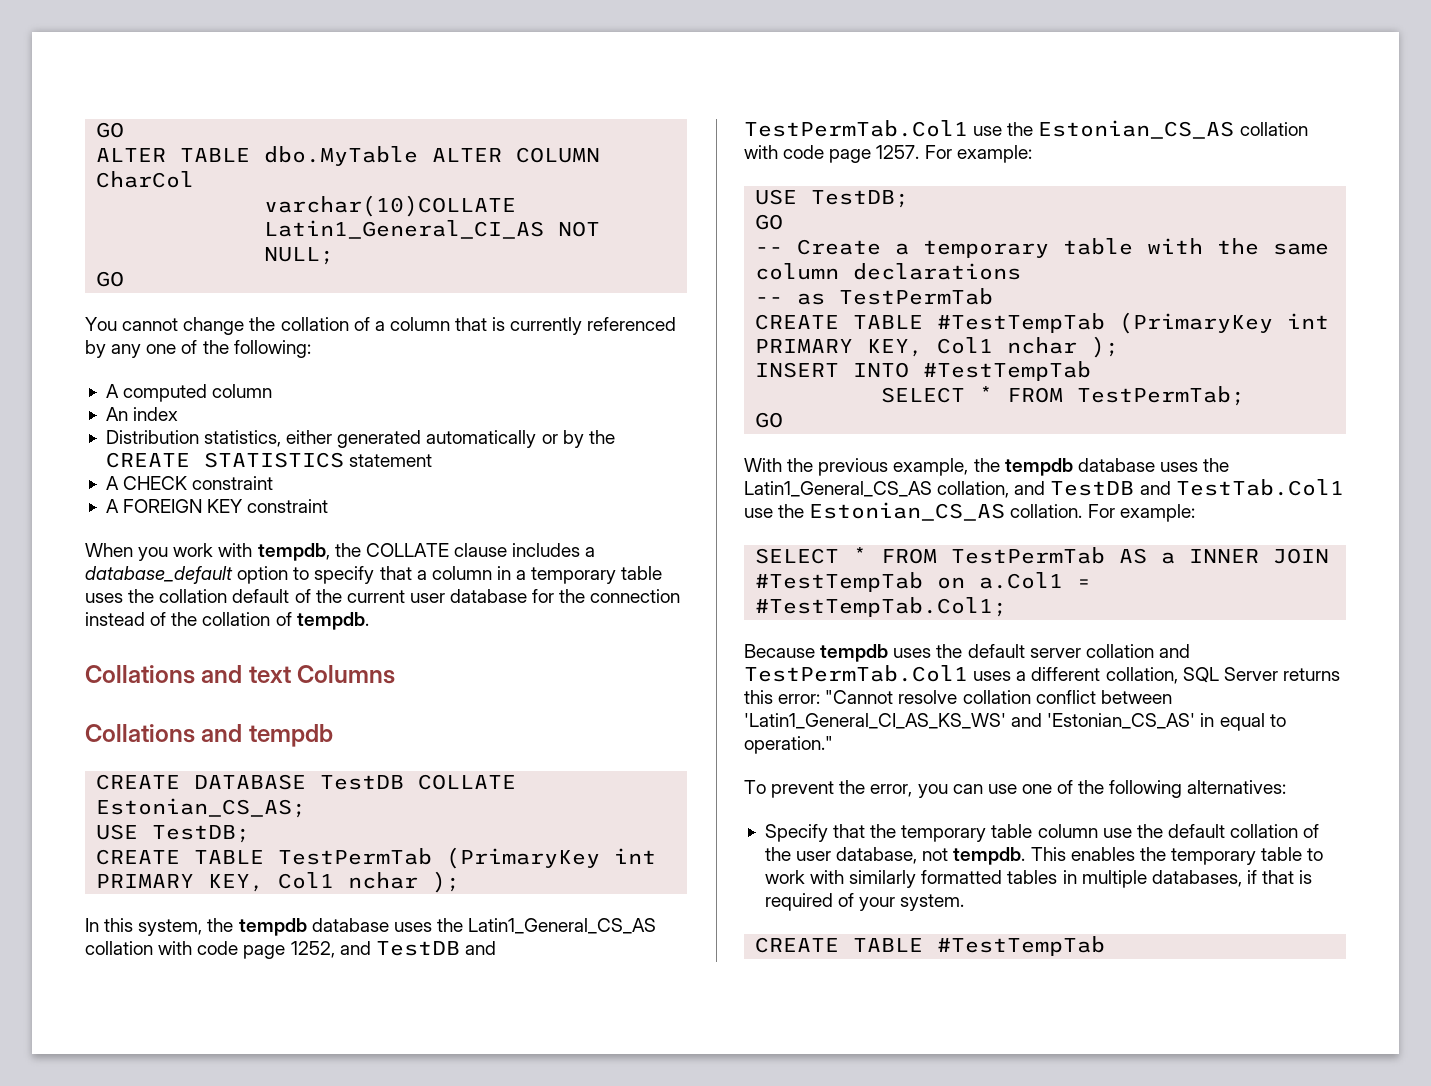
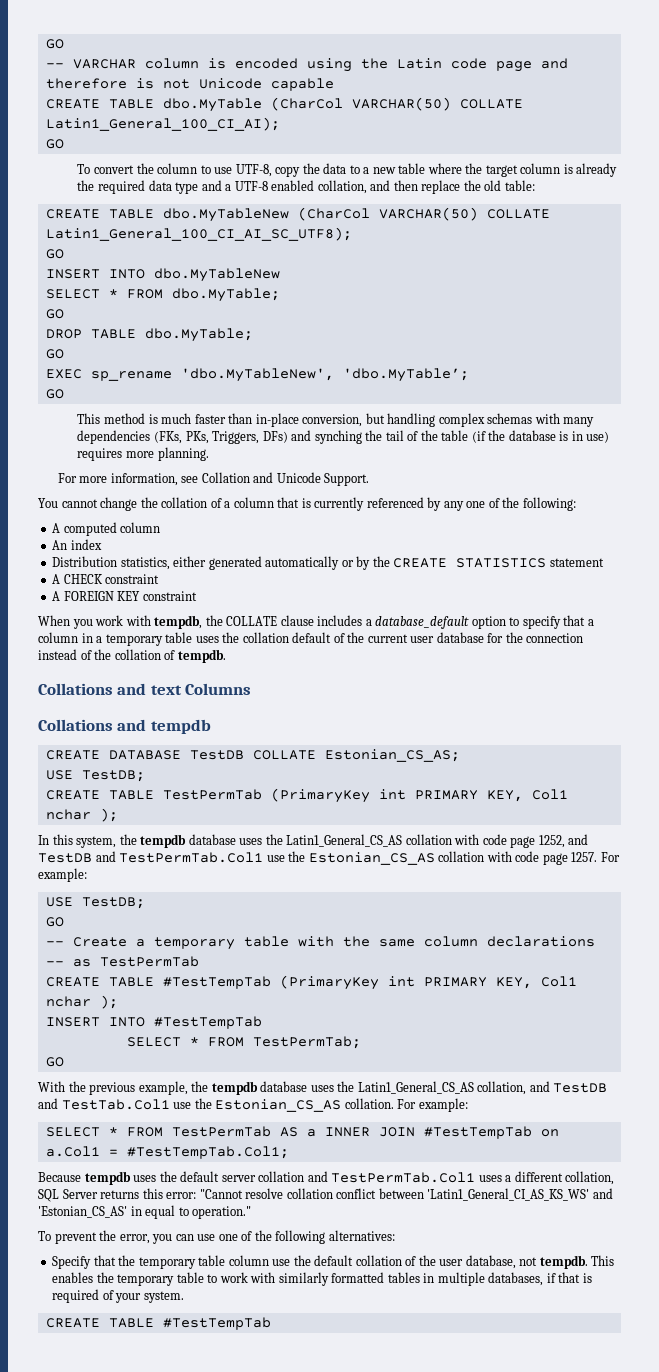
[96,122,125,138] [96,146,601,166] [96,171,195,188] [264,195,517,217] [264,220,601,239] [264,247,335,265] [96,271,125,287] GO // ALTER TABLE dbo.MyTable ALTER COLUMN CharCol // varchar(10)COLLATE Latin1_General_CI_AS NOT NULL; // GO -> [45,39,64,49] [45,58,568,72] [45,78,334,91] [45,97,523,112] [45,117,280,131] [45,139,64,149] [77,163,618,177] [77,180,535,194] [45,207,550,222] [45,227,352,241] [45,249,64,259] [45,268,280,282] [45,288,280,302] [45,309,64,319] [45,328,253,342] [45,349,64,359] [45,368,469,382] [45,389,64,399] [77,413,595,427] [77,430,610,444] [77,447,209,461] [57,472,370,486] GO // -- VARCHAR column is encoded using the Latin code page and therefore is not Unicode capable // CREATE TABLE dbo.MyTable (CharCol VARCHAR(50) COLLATE Latin1_General_100_CI_AI); // GO // To convert the column to use UTF-8, copy the data to a new table where the target column is already the required data type and a UTF-8 enabled collation, and then replace the old table: // CREATE TABLE dbo.MyTableNew (CharCol VARCHAR(50) COLLATE Latin1_General_100_CI_AI_SC_UTF8); // GO // INSERT INTO dbo.MyTableNew // SELECT * FROM dbo.MyTable; // GO // DROP TABLE dbo.MyTable; // GO // EXEC sp_rename 'dbo.MyTableNew', 'dbo.MyTable’; // GO // This method is much faster than in-place conversion, but handling complex schemas with many dependencies (FKs, PKs, Triggers, DFs) and synching the tail of the table (if the database is in use) requires more planning. // For more information, see Collation and Unicode Support.

